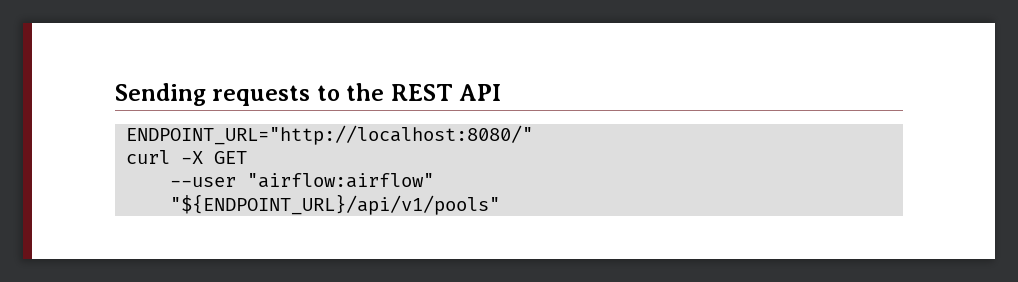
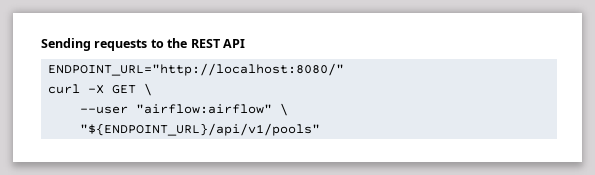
(248, 157) none -> [143,83,152,96] \
(435, 180) none -> [279,103,288,116] \

